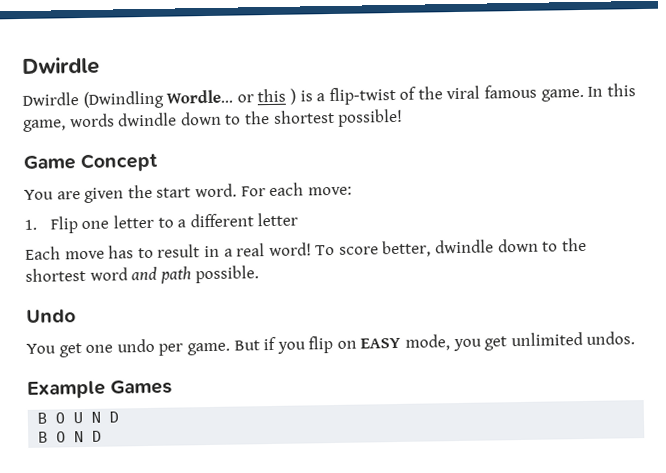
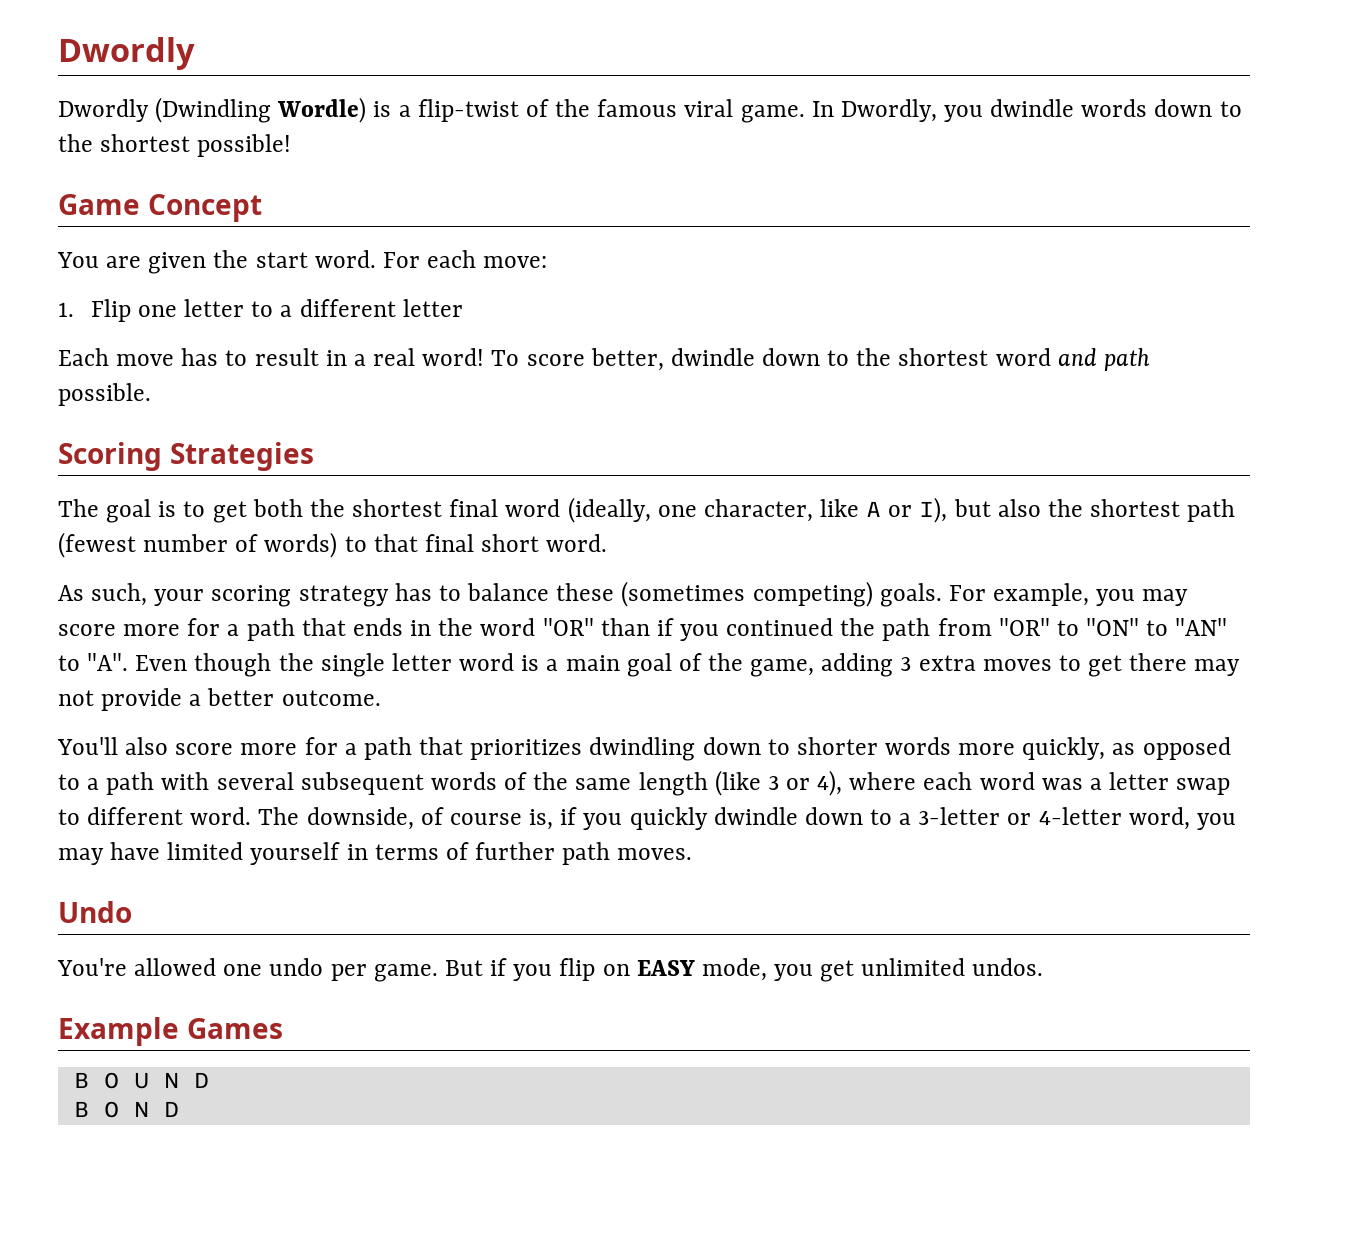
[22,56,100,75] [22,88,296,109] Dwirdle // Dwirdle (Dwindling Wordle... or this ) -> [58,37,195,70] [58,97,367,123] Dwordly // Dwordly (Dwindling Wordle)
[446,83,636,102] [23,112,178,132] viral famous game. In this game, words dwindle -> [597,99,1148,123] famous viral game. In Dwordly, you dwindle words
(260, 274) none -> [58,442,314,471] [58,497,1236,523] [58,532,608,558] [58,581,1189,607] [58,618,1228,641] [58,653,1241,677] [58,688,381,711] [57,737,1231,761] [58,770,1231,796] [58,807,1236,830] [58,842,693,865] // Scoring Strategies // The goal is to get both the shortest final word (ideally, one character, like A or I), but also the shortest path (fewest number of words) to that final short word. // As such, your scoring strategy has to balance these (sometimes competing) goals. For example, you may score more for a path that ends in the word "OR" than if you continued the path from "OR" to "ON" to "AN" to "A". Even though the single letter word is a main goal of the game, adding 3 extra moves to get there may not provide a better outcome. // You'll also score more for a path that prioritizes dwindling down to shorter words more quickly, as opposed to a path with several subsequent words of the same length (like 3 or 4), where each word was a letter swap to different word. The downside, of course is, if you quickly dwindle down to a 3-letter or 4-letter word, you may have limited yourself in terms of further path moves.
[26,343,82,358] You get -> [57,958,217,976] You're allowed

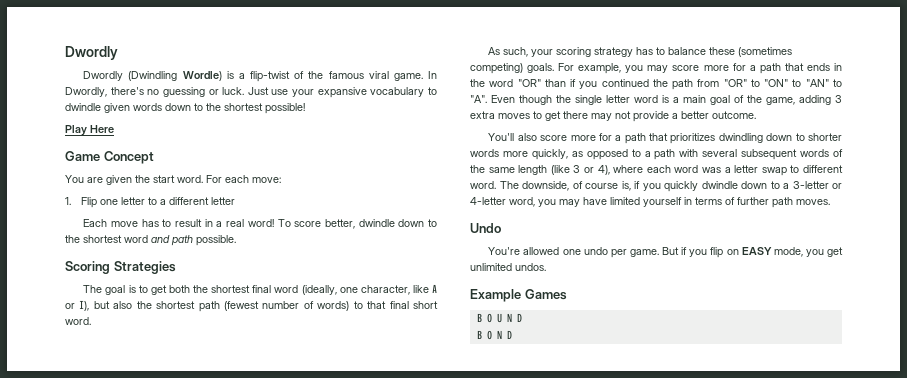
[944,99,1075,122] you dwindle -> [110,87,437,98] [65,103,130,113] there's no guessing or luck. Just use your expansive vocabulary to dwindle given
(292, 145) none -> [65,125,114,136] // Play Here

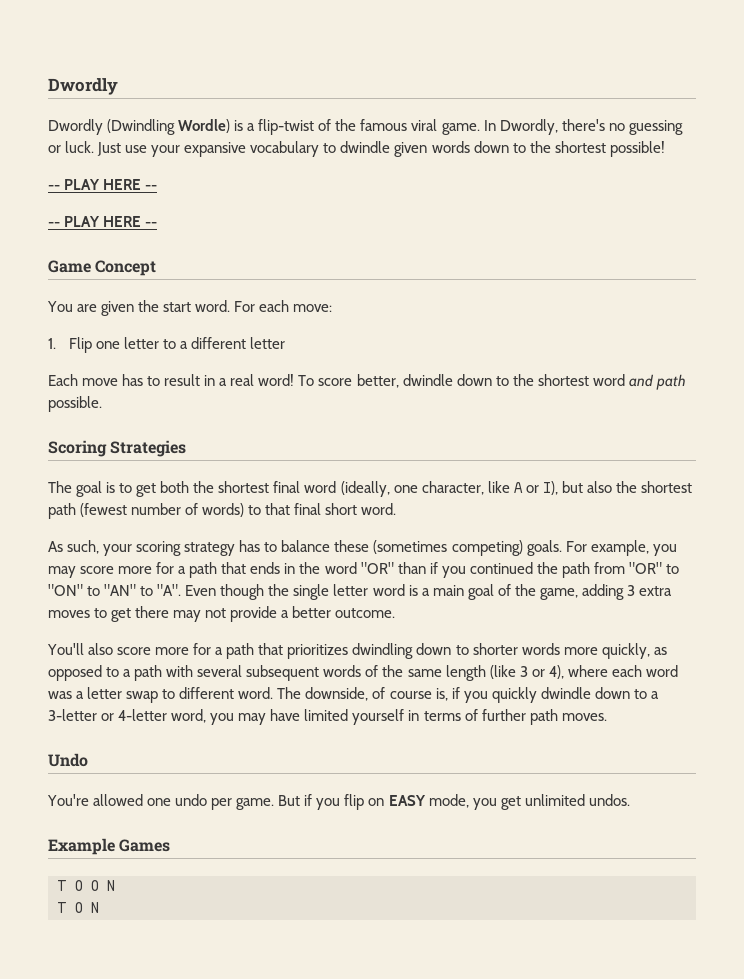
[65,125,114,136] Play Here -> [48,179,158,190] [48,216,158,227] -- PLAY HERE -- // -- PLAY HERE --
[476,313,522,323] [476,330,512,340] B O U N D // B O N D -> [57,880,115,891] [57,902,99,913] T O O N // T O N

